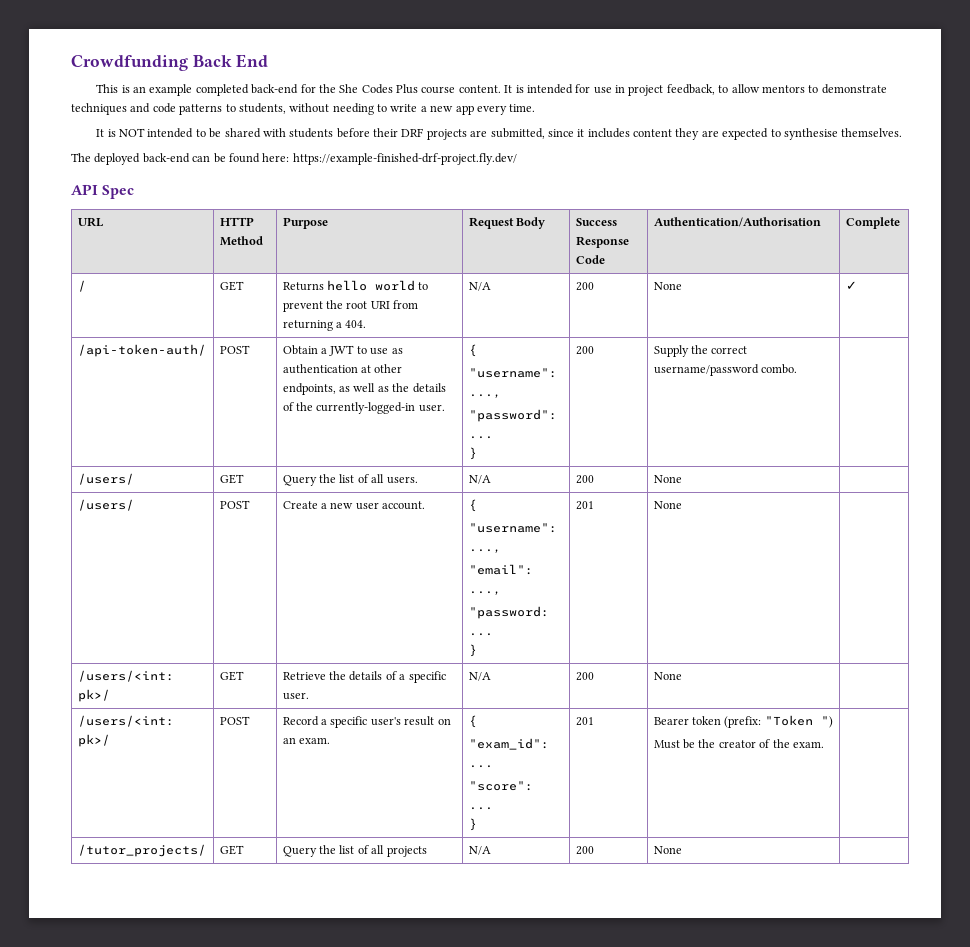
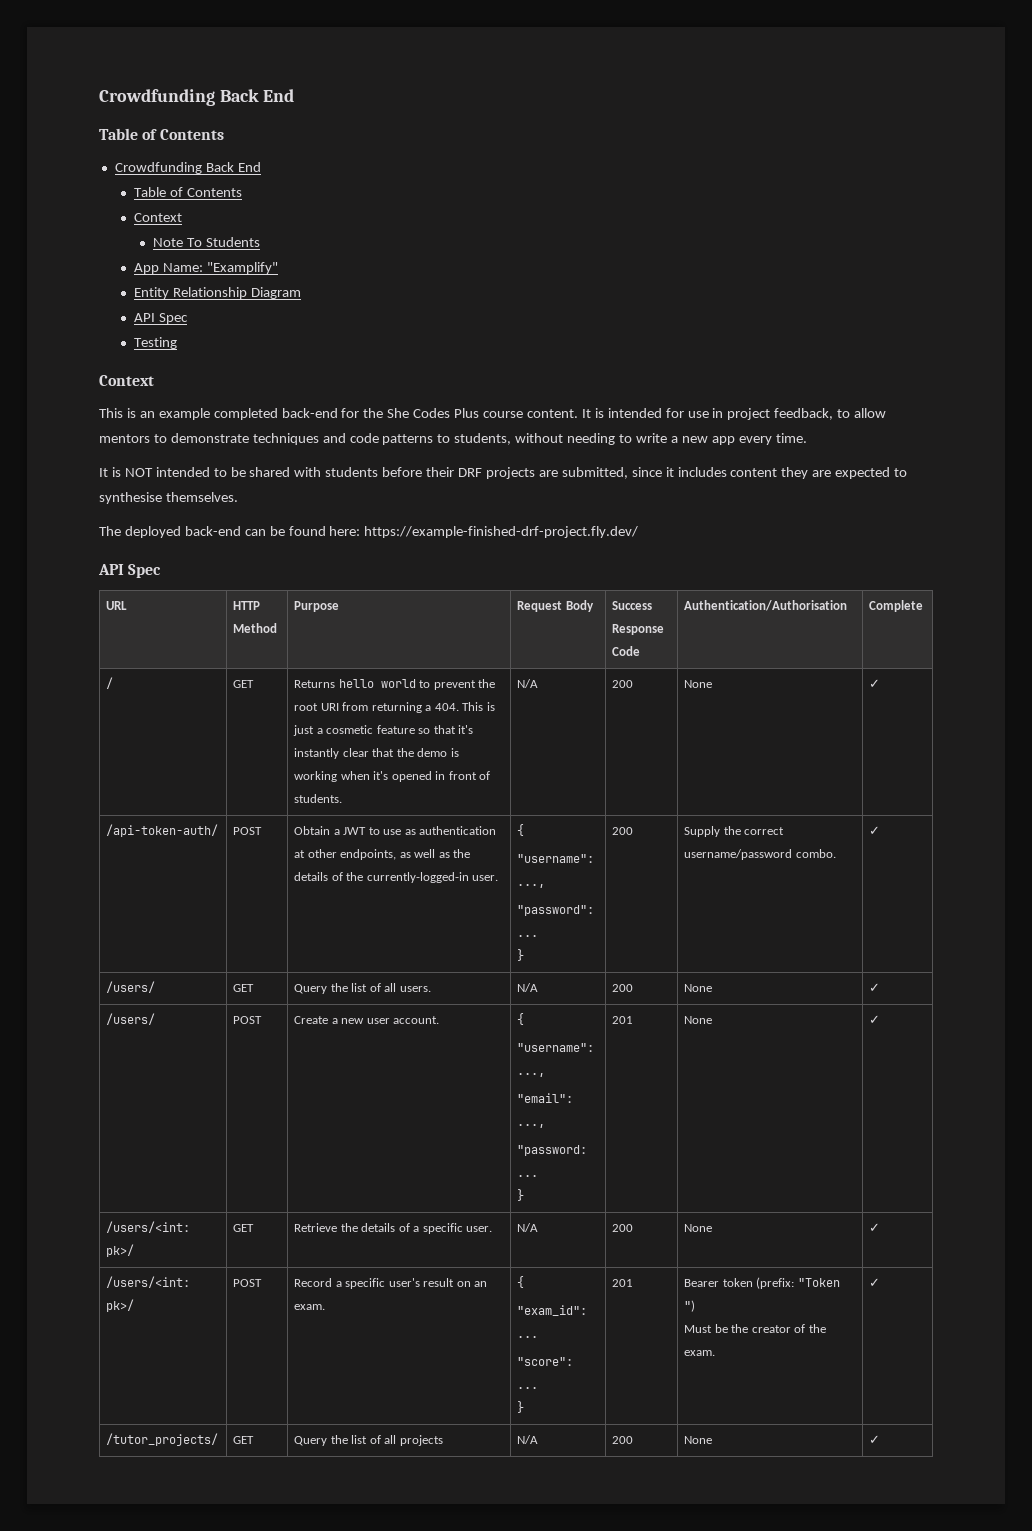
[71,54,269,71] Crowdfunding Back End -> [99,89,295,106] [99,128,224,140] [114,162,261,174] [134,187,242,197] [134,213,183,222] [153,237,261,247] [134,262,278,274] [134,287,301,299] [134,313,189,324] [134,337,178,349] [99,375,154,386] Crowdfunding Back End // Table of Contents // Crowdfunding Back End // Table of Contents // Context // Note To Students // App Name: "Examplify" // Entity Relationship Diagram // API Spec // Testing // Context
(367, 324) none -> [462,702,495,711] [293,725,474,736] [294,748,459,759] [294,771,491,782] [294,794,343,803] This is just a cosmetic feature so that it's instantly clear that the demo is working when it's opened in front of students.
(798, 369) none -> [869,826,881,835] ✓
(682, 479) none -> [869,983,881,992] ✓
(682, 505) none -> [869,1015,881,1024] ✓
(682, 676) none -> [869,1223,881,1232] ✓
(824, 744) none -> [869,1278,881,1287] ✓
(682, 850) none -> [869,1435,881,1444] ✓

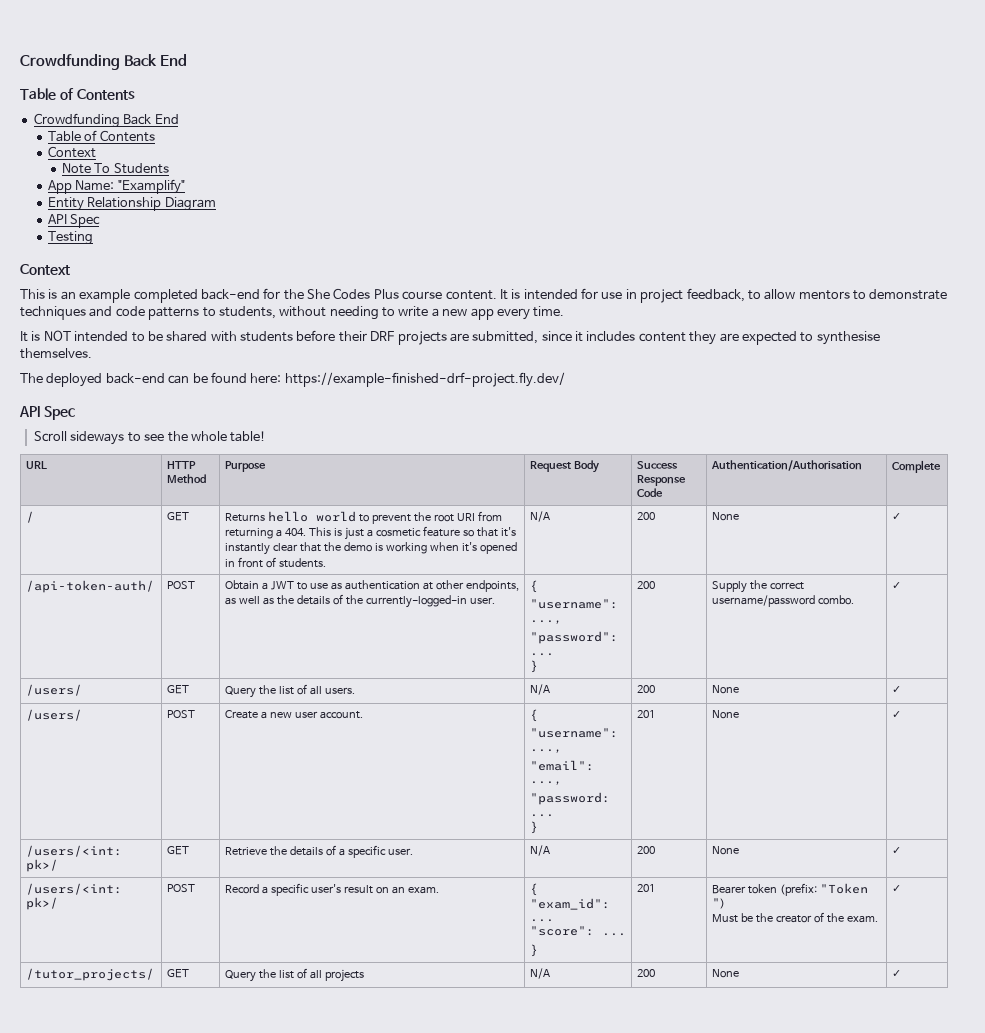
(162, 571) none -> [34,431,267,445] // Scroll sideways to see the whole table!

